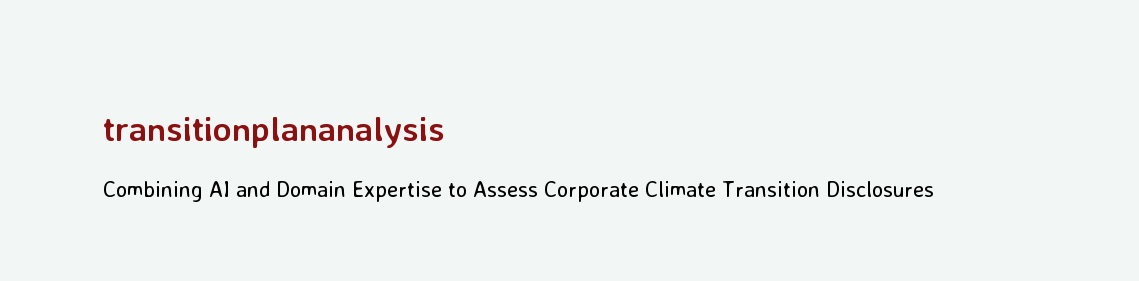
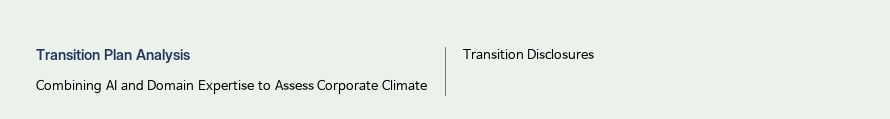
[103,117,445,148] transitionplananalysis -> [36,49,190,63] Transition Plan Analysis

